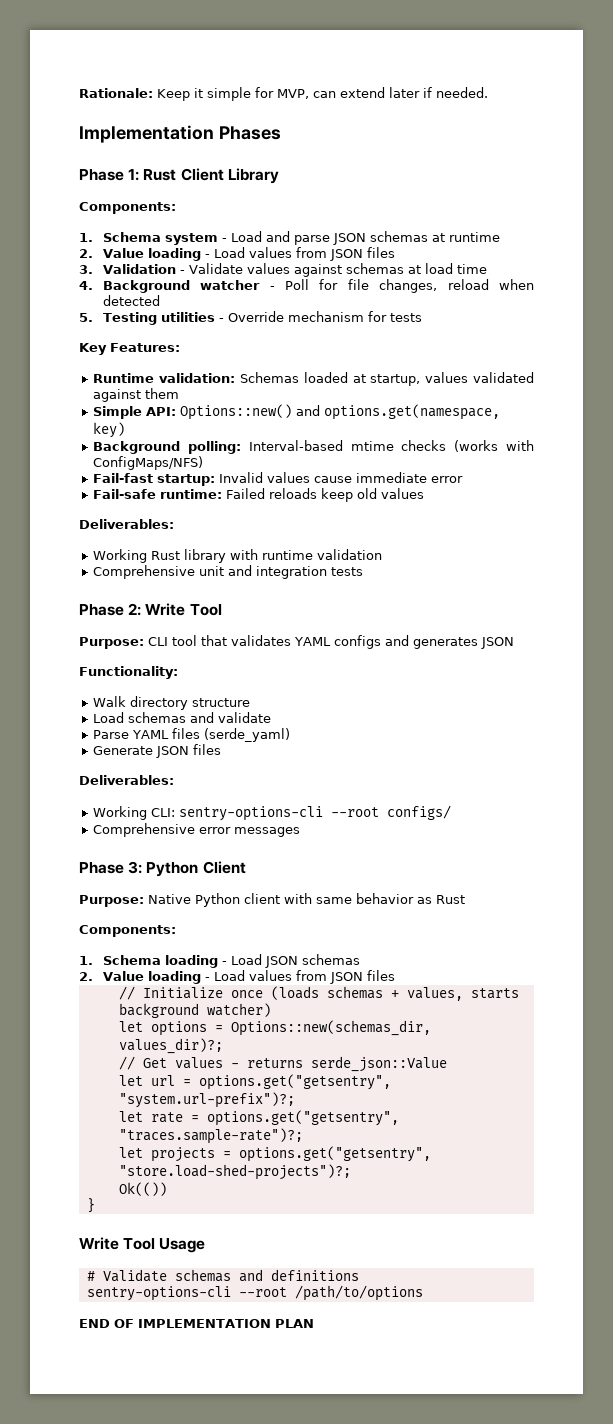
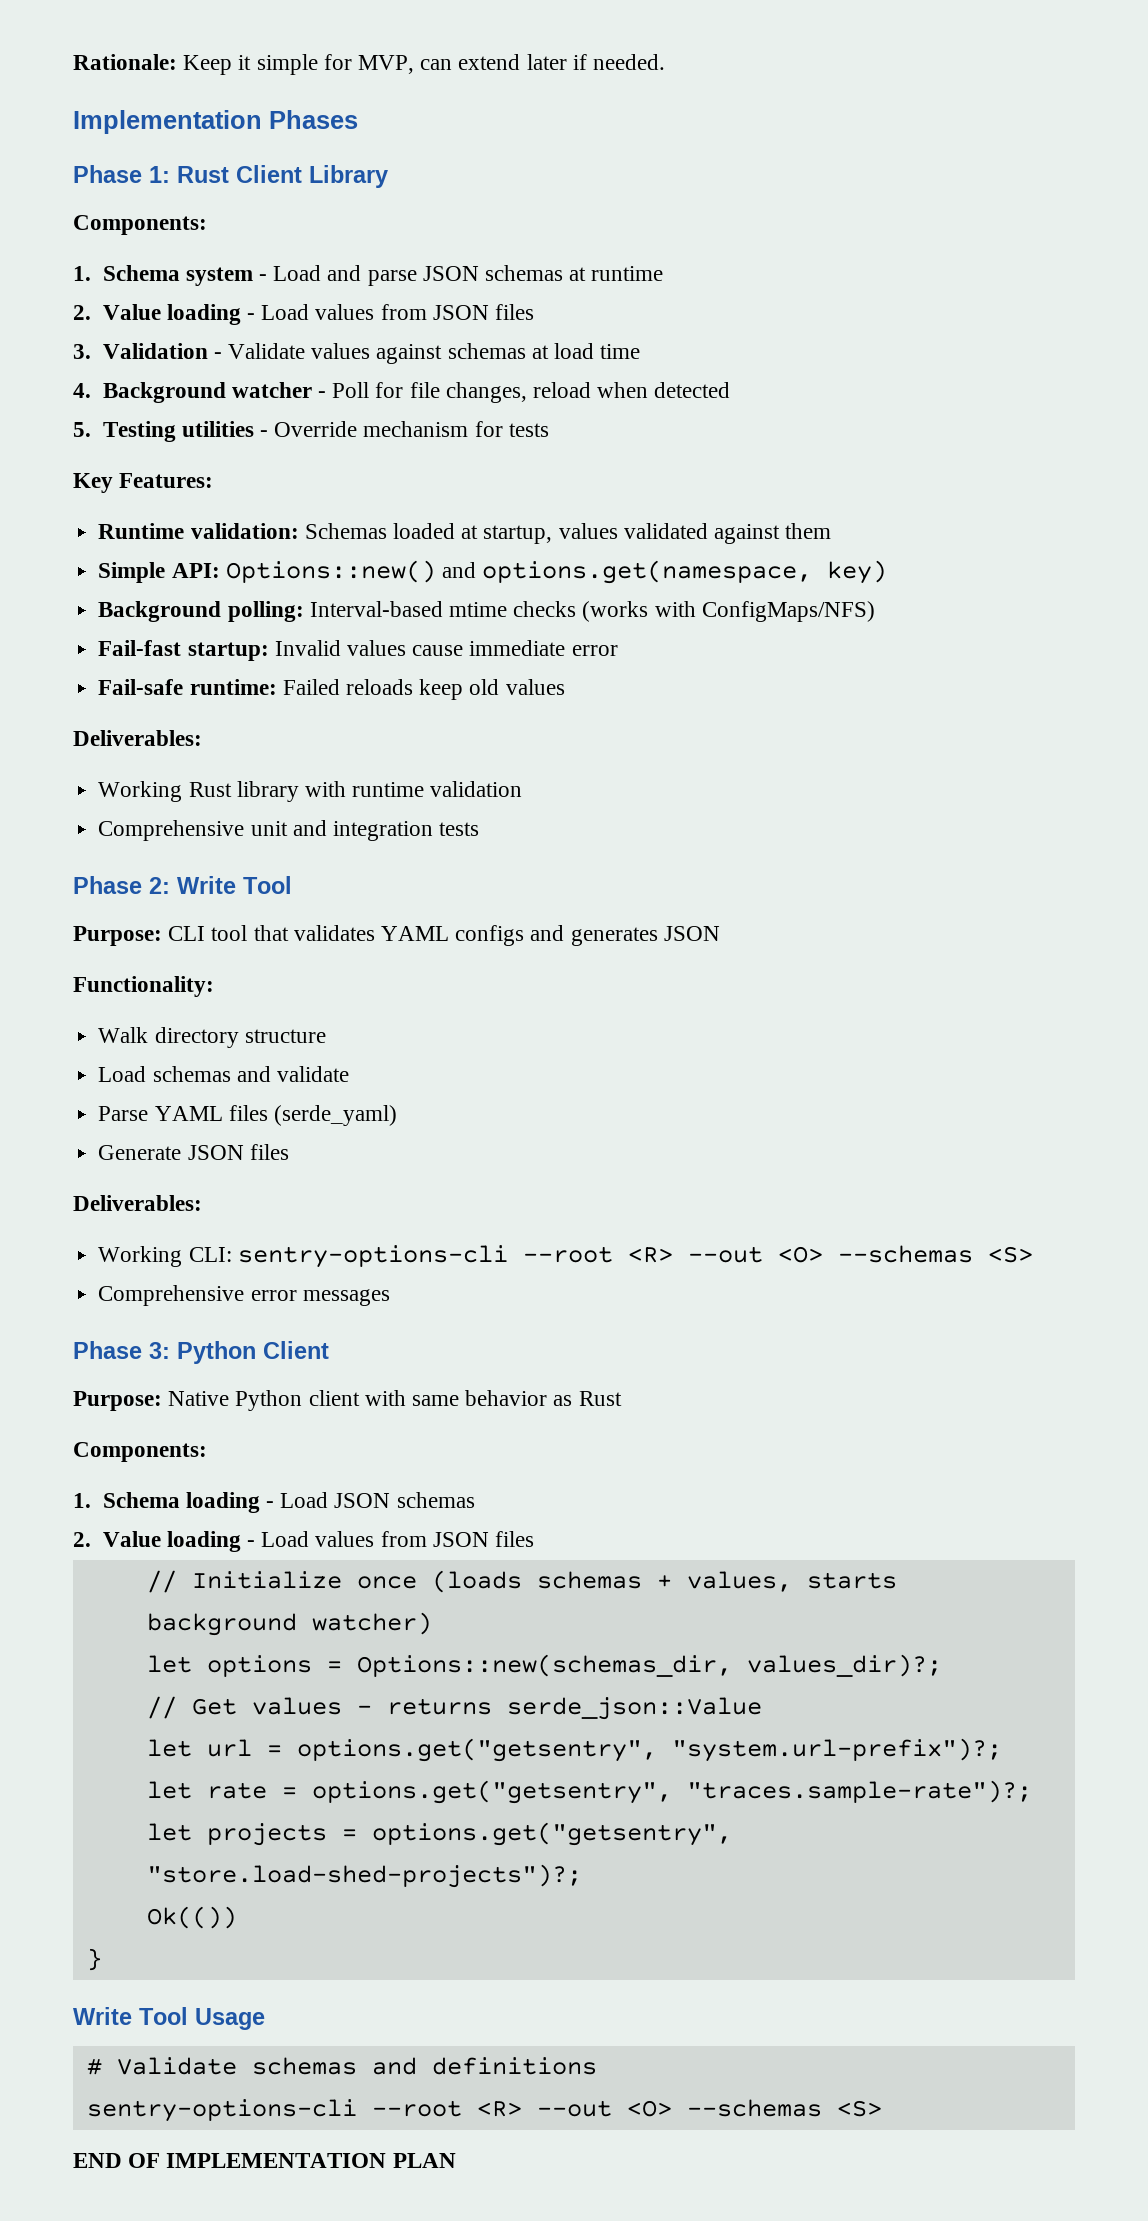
[387,805,452,820] configs/ -> [627,1245,1033,1263] <R> --out <O> --schemas <S>
[294,1285,423,1301] /path/to/options -> [476,2099,882,2117] <R> --out <O> --schemas <S>

